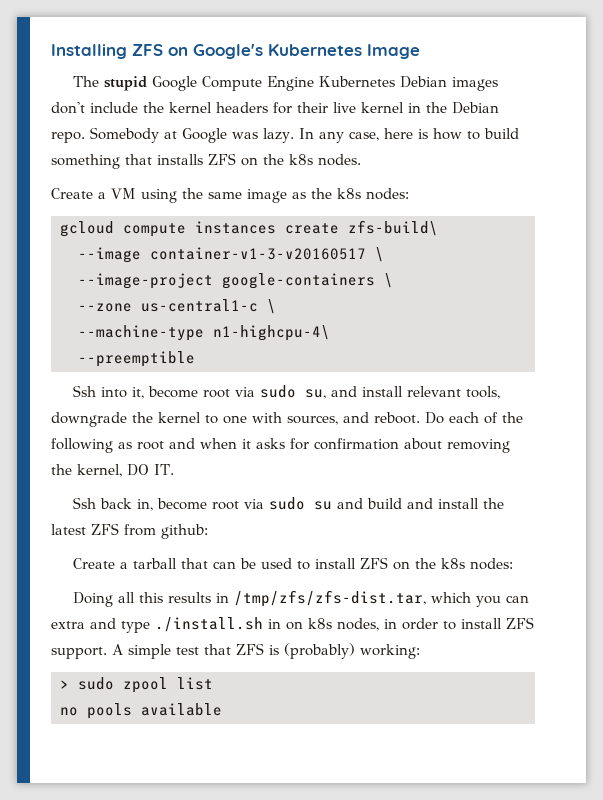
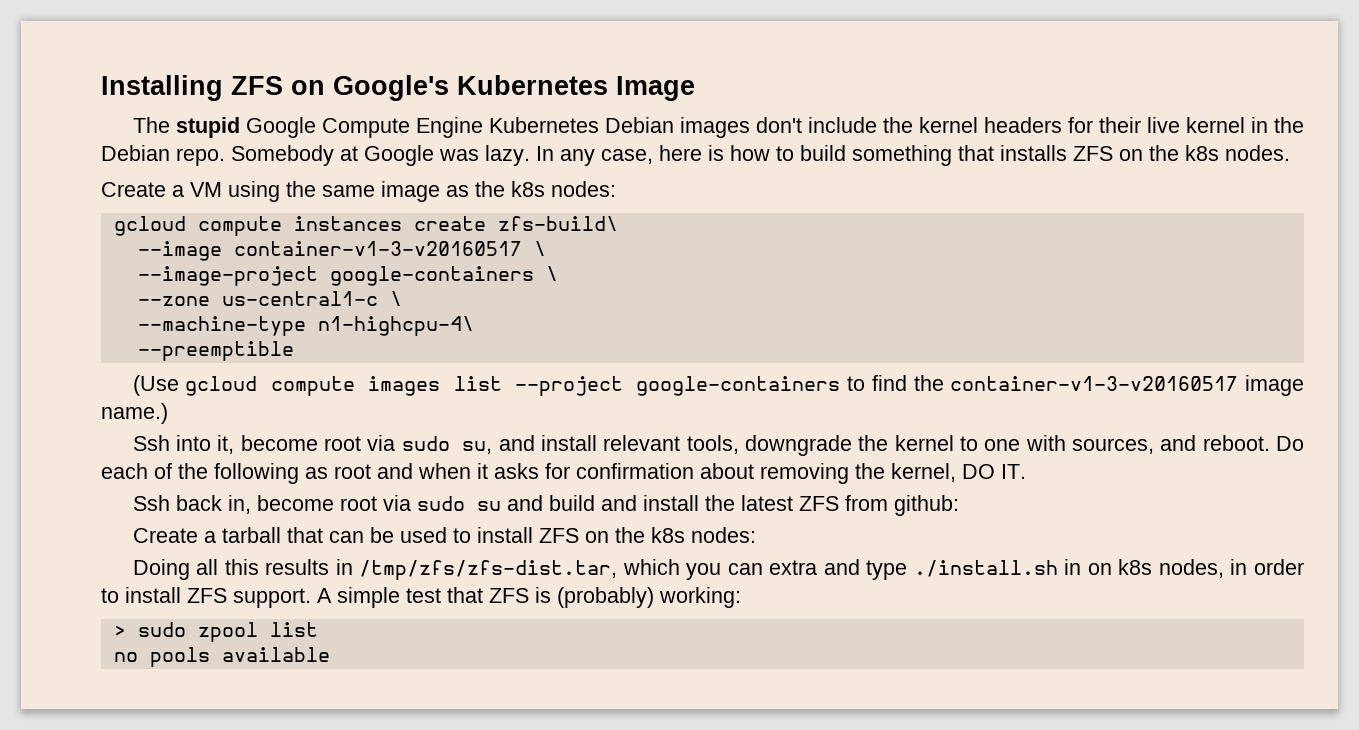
(195, 359) none -> [132,375,1304,396] [101,403,168,424] // (Use gcloud compute images list --project google-containers to find the container-v1-3-v20160517 image name.)

